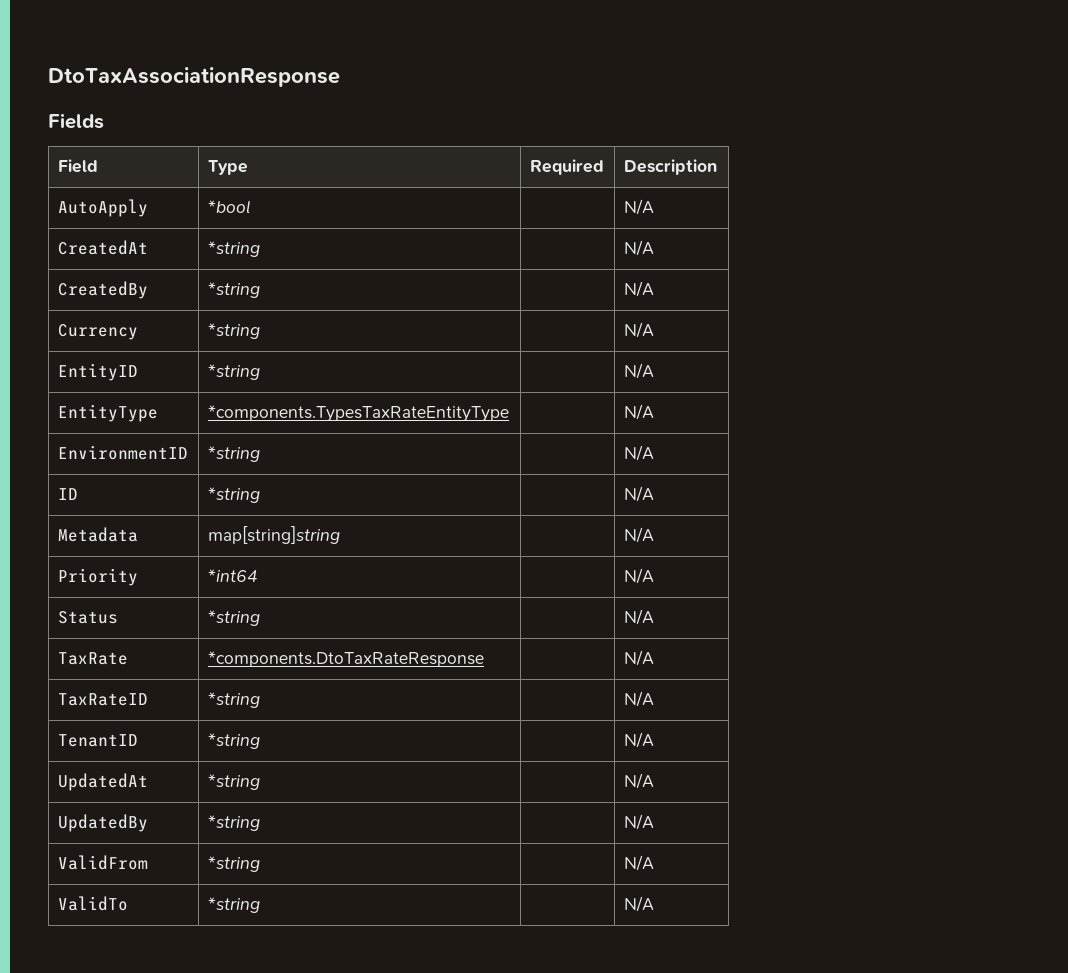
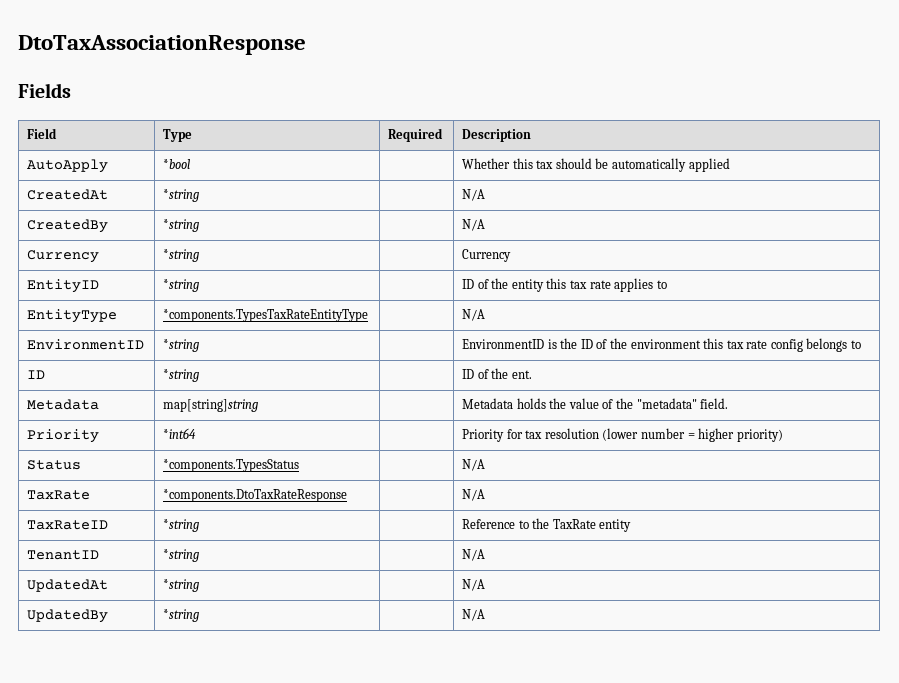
[623,199,654,215] N/A -> [462,158,730,172] Whether this tax should be automatically applied
[623,322,654,338] N/A -> [462,249,512,262] Currency
[623,363,654,379] N/A -> [462,278,667,292] ID of the entity this tax rate applies to
[623,445,654,461] [57,488,78,500] [207,487,260,503] [623,486,654,502] [57,527,138,542] [207,526,340,544] [623,527,654,543] [57,568,138,586] [207,569,258,582] [623,568,654,584] N/A // ID | *string | | N/A // Metadata | map[string]string | | N/A // Priority | *int64 | | N/A -> [462,338,861,352] [27,370,46,379] [163,369,200,382] [462,368,532,379] [27,399,100,410] [163,399,259,412] [462,398,729,409] [27,429,100,443] [163,428,197,439] [462,428,783,442] EnvironmentID is the ID of the environment this tax rate config belongs to // ID | *string | | ID of the ent. // Metadata | map[string]string | | Metadata holds the value of the "metadata" field. // Priority | *int64 | | Priority for tax resolution (lower number = higher priority)
[207,610,260,626] *string -> [163,459,300,472] *components.TypesStatus
[623,691,654,707] N/A -> [462,518,632,532] Reference to the TaxRate entity
[57,855,148,870] [207,856,260,872] [623,855,654,871] [57,896,128,911] [207,897,260,913] [623,896,654,912] // ValidFrom | *string | | N/A // ValidTo | *string | | N/A -> (486, 615) none

